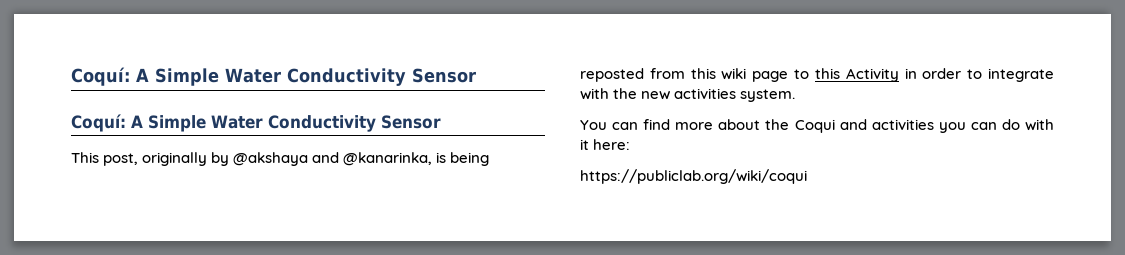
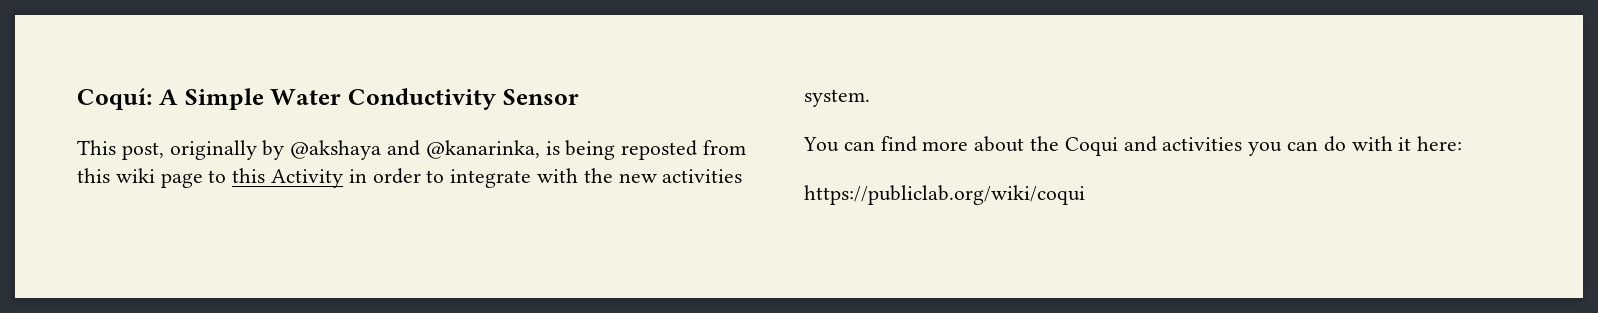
[71,67,476,86] [71,114,441,132] Coquí: A Simple Water Conductivity Sensor // Coquí: A Simple Water Conductivity Sensor -> [77,88,579,110] Coquí: A Simple Water Conductivity Sensor

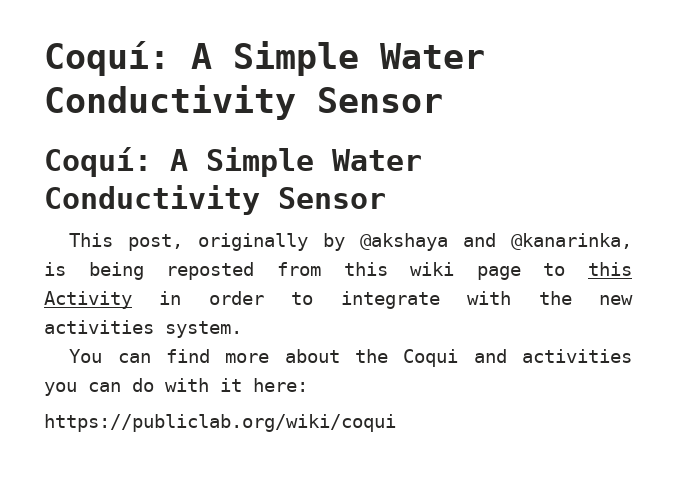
[77,88,579,110] Coquí: A Simple Water Conductivity Sensor -> [44,41,485,76] [44,85,443,120] [44,147,422,177] [44,185,386,215] Coquí: A Simple Water Conductivity Sensor // Coquí: A Simple Water Conductivity Sensor

